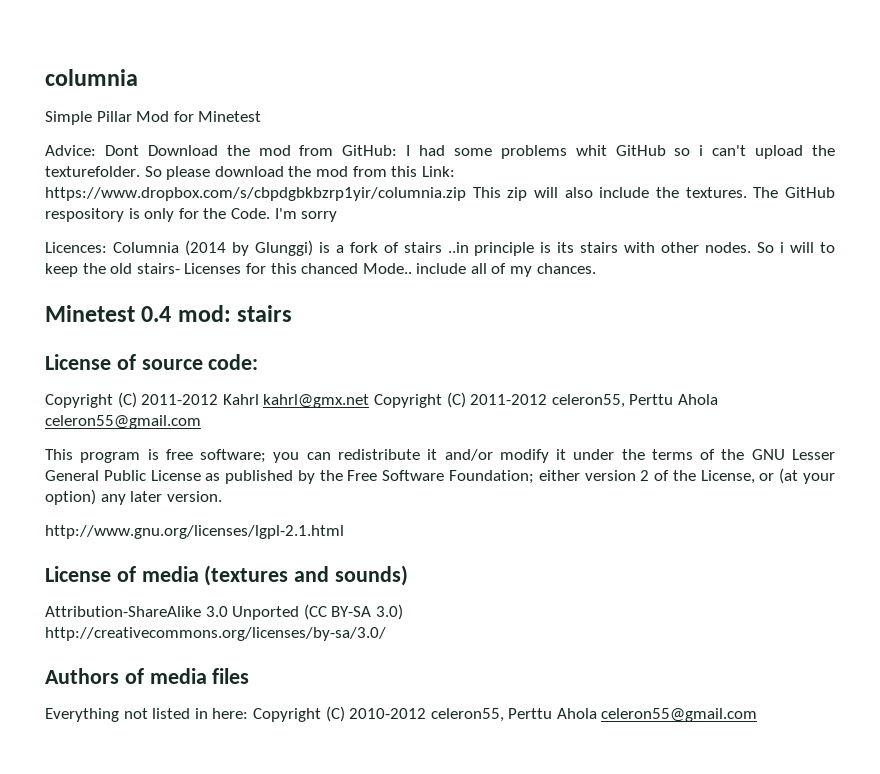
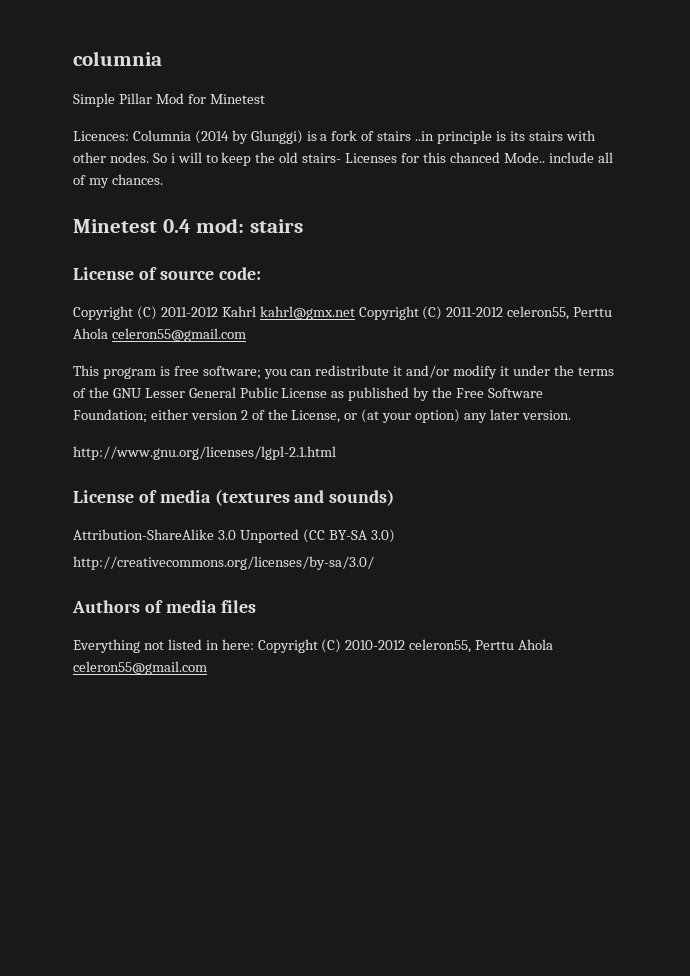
[45,145,835,159] [45,166,455,180] [45,187,835,201] [45,208,338,222] // Advice: Dont Download the mod from GitHub: I had some problems whit GitHub so i can't upload the texturefolder. So please download the mod from this Link: https://www.dropbox.com/s/cbpdgbkbzrp1yir/columnia.zip This zip will also include the textures. The GitHub respository is only for the Code. I'm sorry -> (265, 99) none

